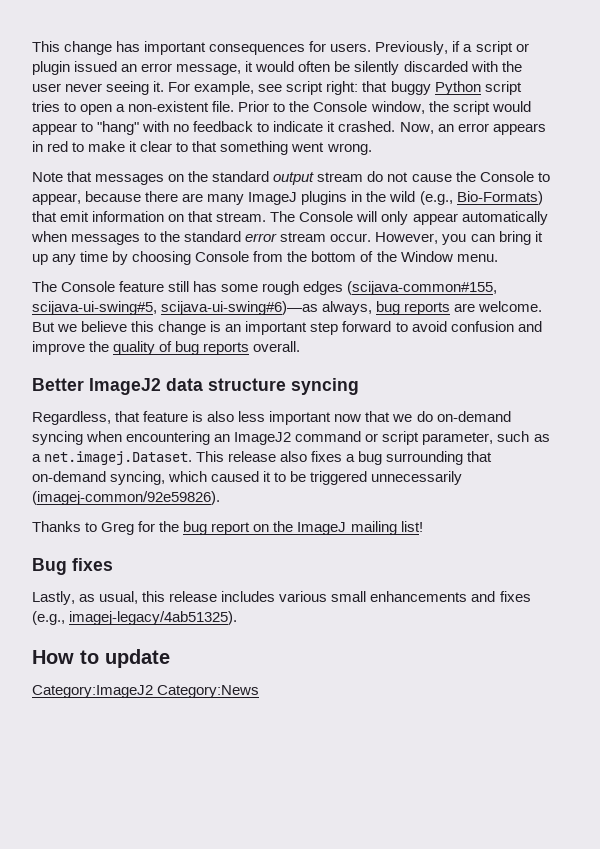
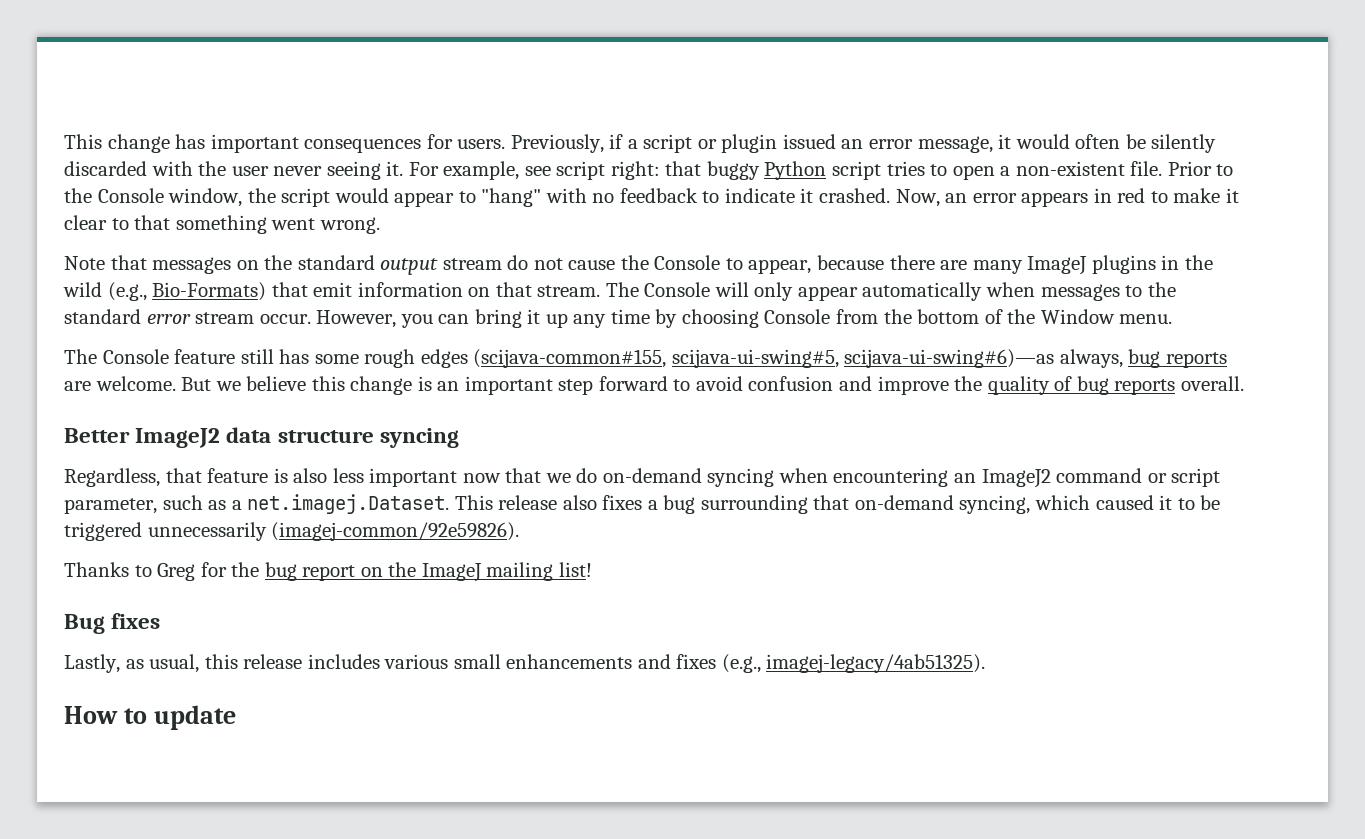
[32,685,260,698] // Category:ImageJ2 Category:News -> (236, 717) none

